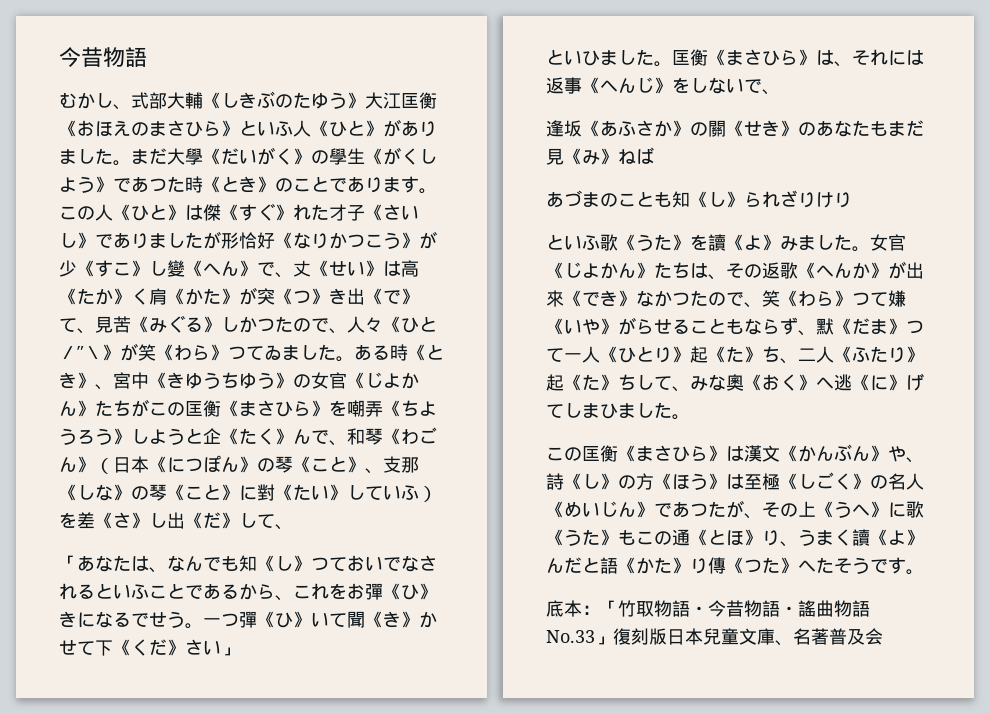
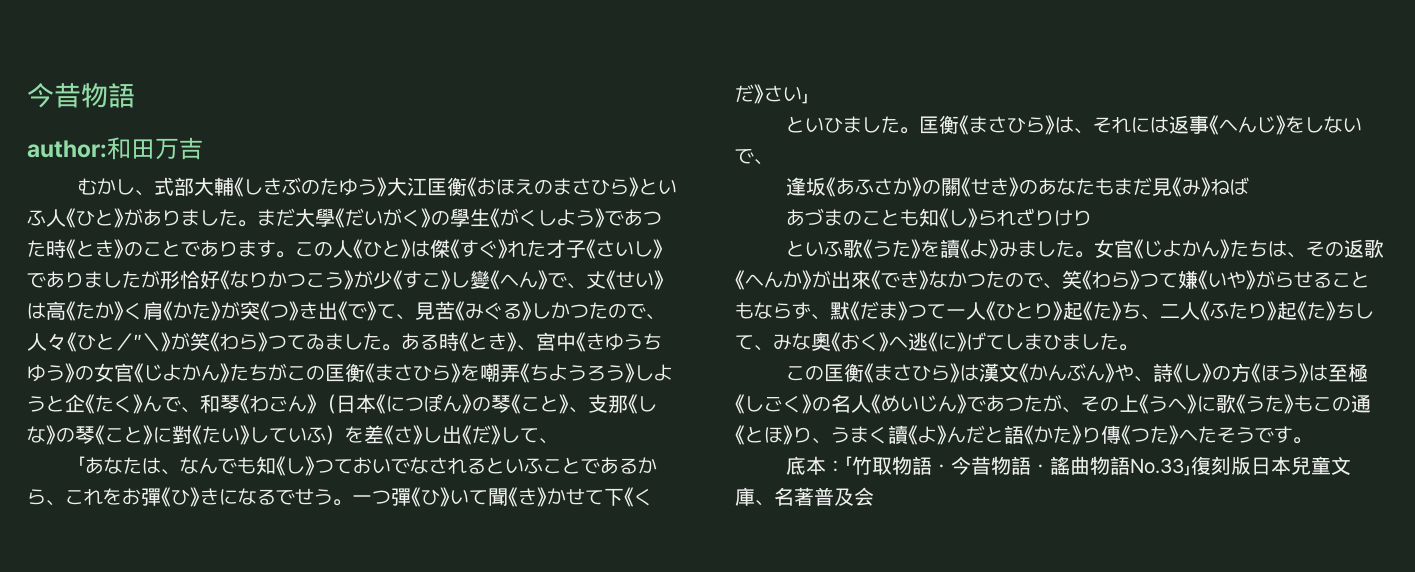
[59,47,147,67] 今昔物語 -> [27,83,135,108] [27,137,203,160] 今昔物語 // author:和田万吉

